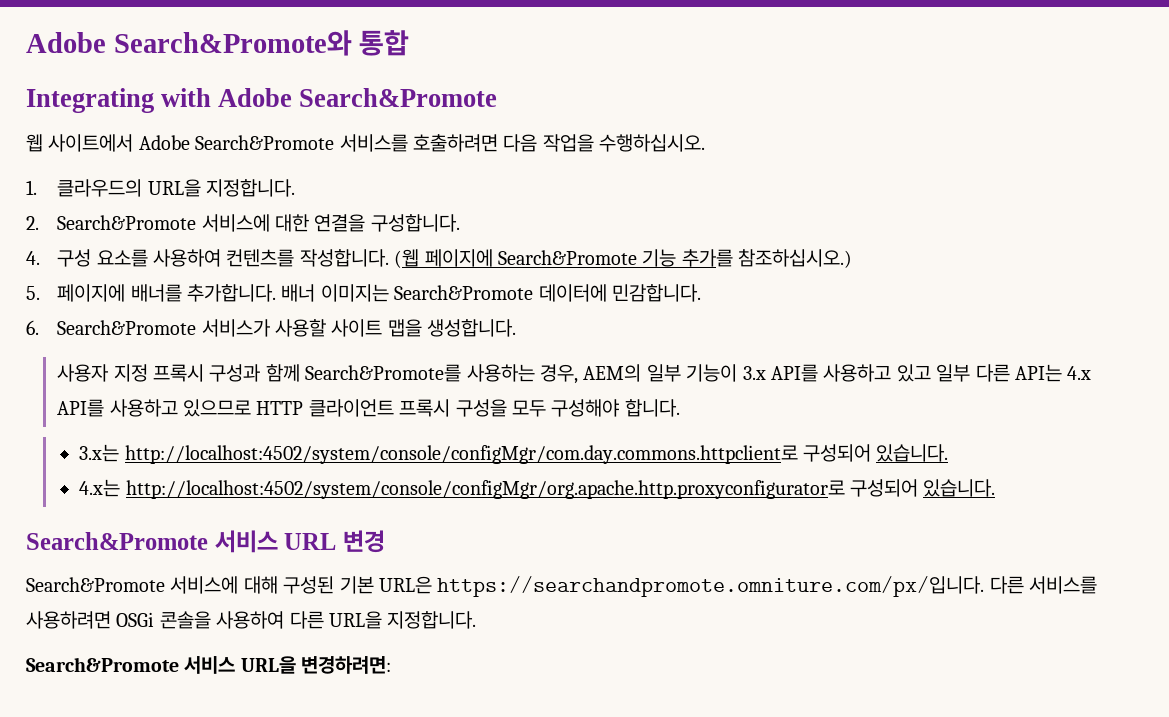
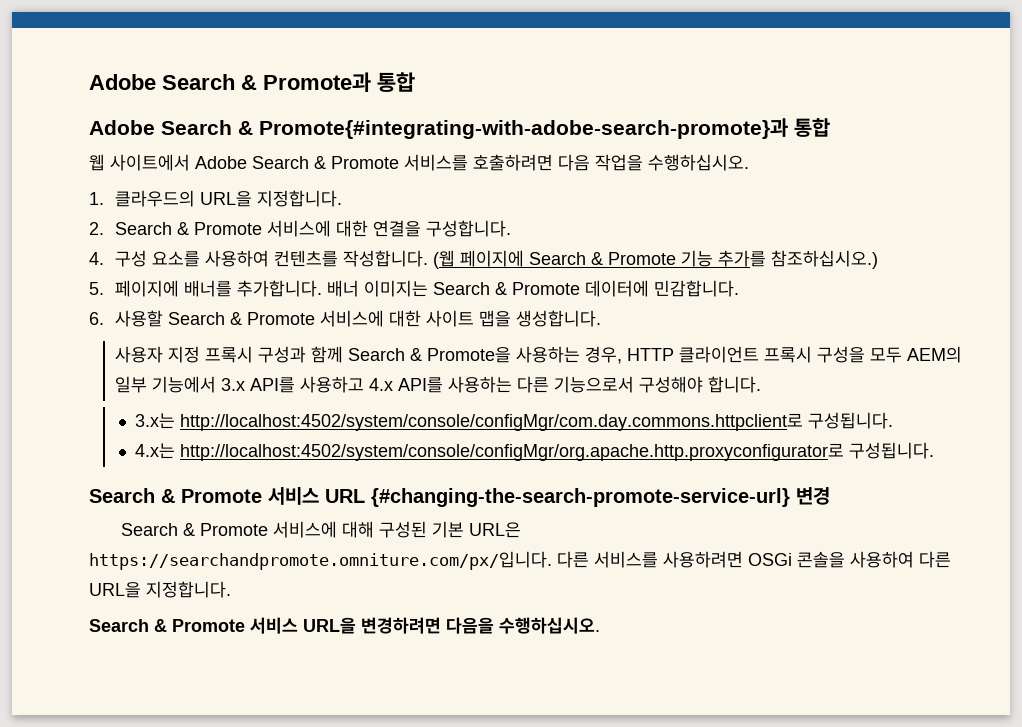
[26,30,410,56] [26,88,498,113] Adobe Search&Promote와 통합 // Integrating with Adobe Search&Promote -> [89,72,415,92] [89,118,830,139] Adobe Search & Promote과 통합 // Adobe Search & Promote{#integrating-with-adobe-search-promote}과 통합
[195,135,335,150] Search&Promote -> [252,156,399,169] Search & Promote
[57,215,197,230] Search&Promote -> [115,222,263,235] Search & Promote
[498,250,638,265] Search&Promote -> [529,252,677,265] Search & Promote
[394,285,534,300] Search&Promote -> [433,282,581,295] Search & Promote
[57,319,327,337] Search&Promote 서비스가 사용할 -> [115,310,422,327] 사용할 Search & Promote 서비스에 대한
[305,364,1092,384] [57,399,252,417] Search&Promote를 사용하는 경우, AEM의 일부 기능이 3.x API를 사용하고 있고 일부 다른 API는 4.x API를 사용하고 있으므로 -> [348,346,623,364] Search & Promote을 사용하는 경우,
(547, 408) none -> [907,346,963,363] [115,376,635,393] AEM의 일부 기능에서 3.x API를 사용하고 4.x API를 사용하는 다른 기능으로서
[803,444,949,462] 구성되어 있습니다. -> [808,412,894,429] 구성됩니다.
[850,479,996,497] [26,532,208,550] 구성되어 있습니다. // Search&Promote -> [849,442,935,459] [89,488,262,503] 구성됩니다. // Search & Promote
(337, 541) none -> [371,488,790,507] {#changing-the-search-promote-service-url}
[26,577,165,592] Search&Promote -> [120,523,268,536] Search & Promote
[26,656,392,674] Search&Promote 서비스 URL을 변경하려면: -> [89,617,600,634] Search & Promote 서비스 URL을 변경하려면 다음을 수행하십시오.

